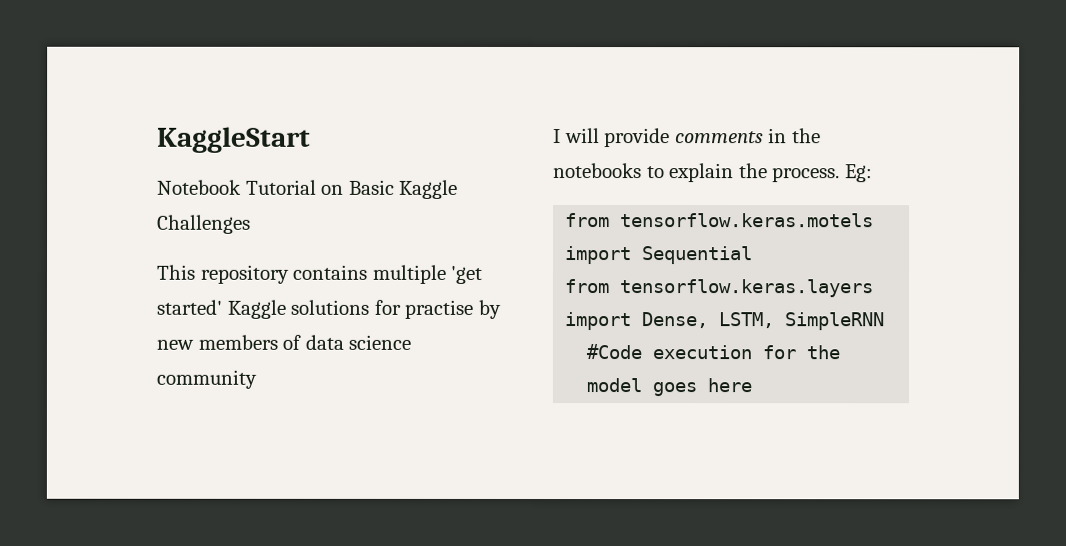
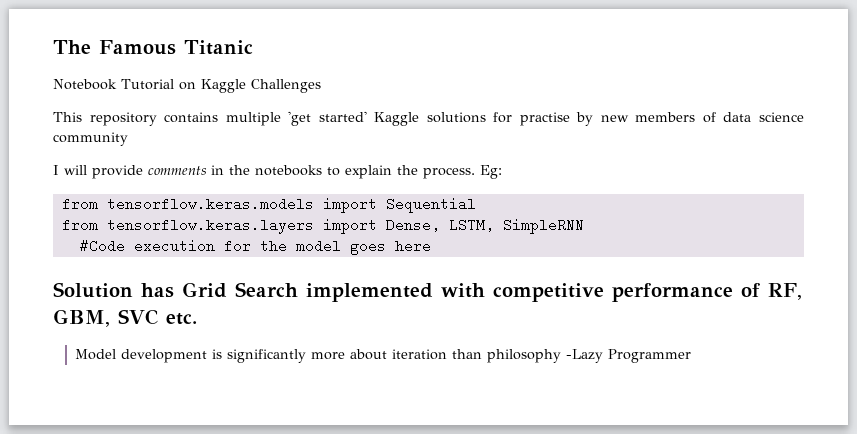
[157,126,311,153] KaggleStart -> [53,40,253,55] The Famous Titanic
[348,179,395,195] Basic -> (196, 86) none
[620,213,875,228] tensorflow.keras.motels -> [106,197,314,211] tensorflow.keras.models
(753, 385) none -> [53,282,802,302] [53,309,197,327] [74,349,691,363] // Solution has Grid Search implemented with competitive performance of RF, GBM, SVC etc. // Model development is significantly more about iteration than philosophy -Lazy Programmer

